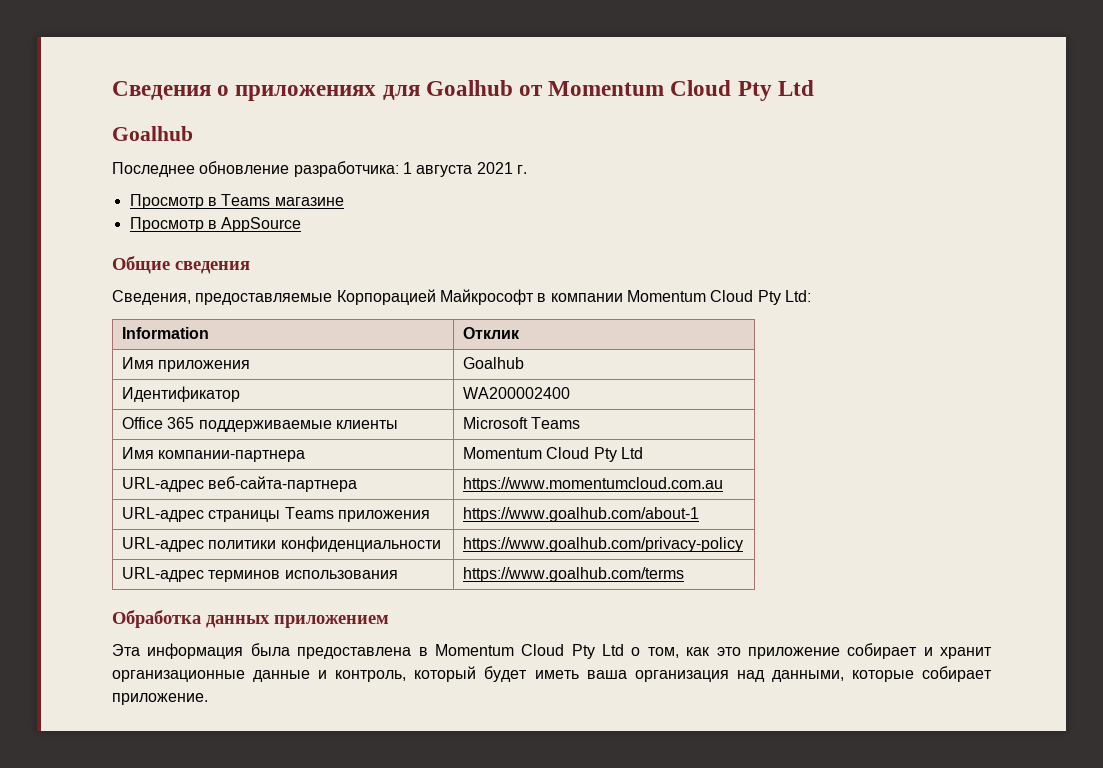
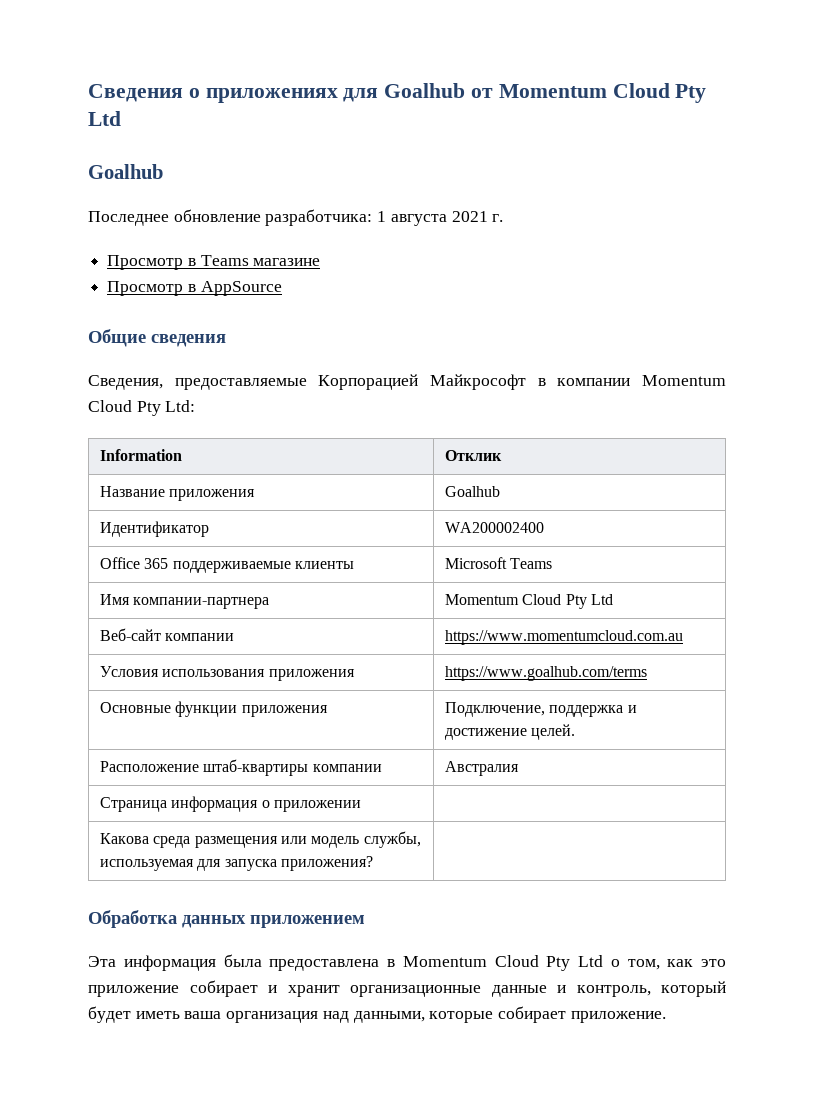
[121,357,154,369] Имя -> [100,486,166,497] Название
[121,476,358,492] URL-адрес веб-сайта-партнера -> [100,628,235,641] Веб-сайт компании
[121,507,430,522] [462,507,699,522] [121,536,441,552] [462,537,743,552] [121,567,398,582] [462,567,684,582] URL-адрес страницы Teams приложения | https://www.goalhub.com/about-1 // URL-адрес политики конфиденциальности | https://www.goalhub.com/privacy-policy // URL-адрес терминов использования | https://www.goalhub.com/terms -> [100,666,355,681] [445,666,648,681] [100,701,328,717] [445,702,637,717] [445,724,576,740] [100,759,382,776] [445,761,520,776] [100,796,362,812] [100,831,421,848] [100,856,374,871] Условия использования приложения | https://www.goalhub.com/terms // Основные функции приложения | Подключение, поддержка и достижение целей. // Расположение штаб-квартиры компании | Австралия // Страница информация о приложении | // Какова среда размещения или модель службы, используемая для запуска приложения? |

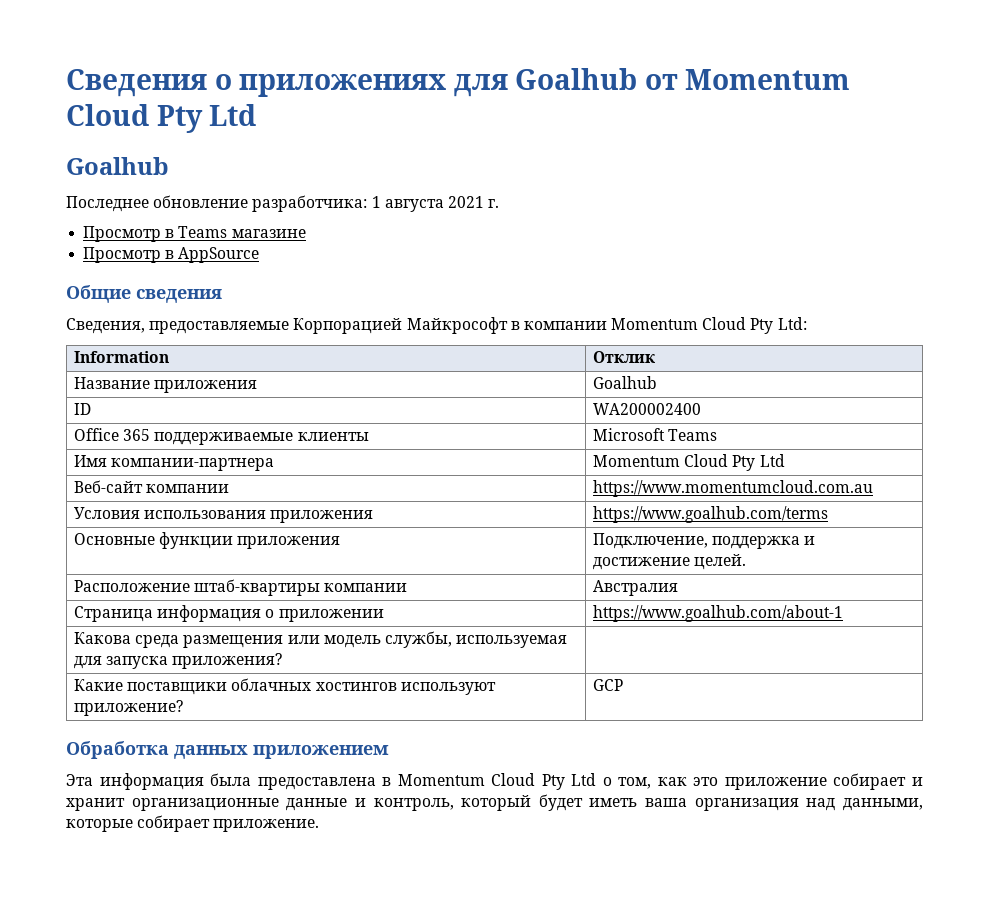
[100,521,210,537] Идентификатор -> [74,403,92,415] ID
(362, 806) none -> [593,605,844,622] https://www.goalhub.com/about-1
(374, 863) none -> [74,678,496,695] [74,700,184,716] [593,679,624,691] // Какие поставщики облачных хостингов используют приложение? | GCP

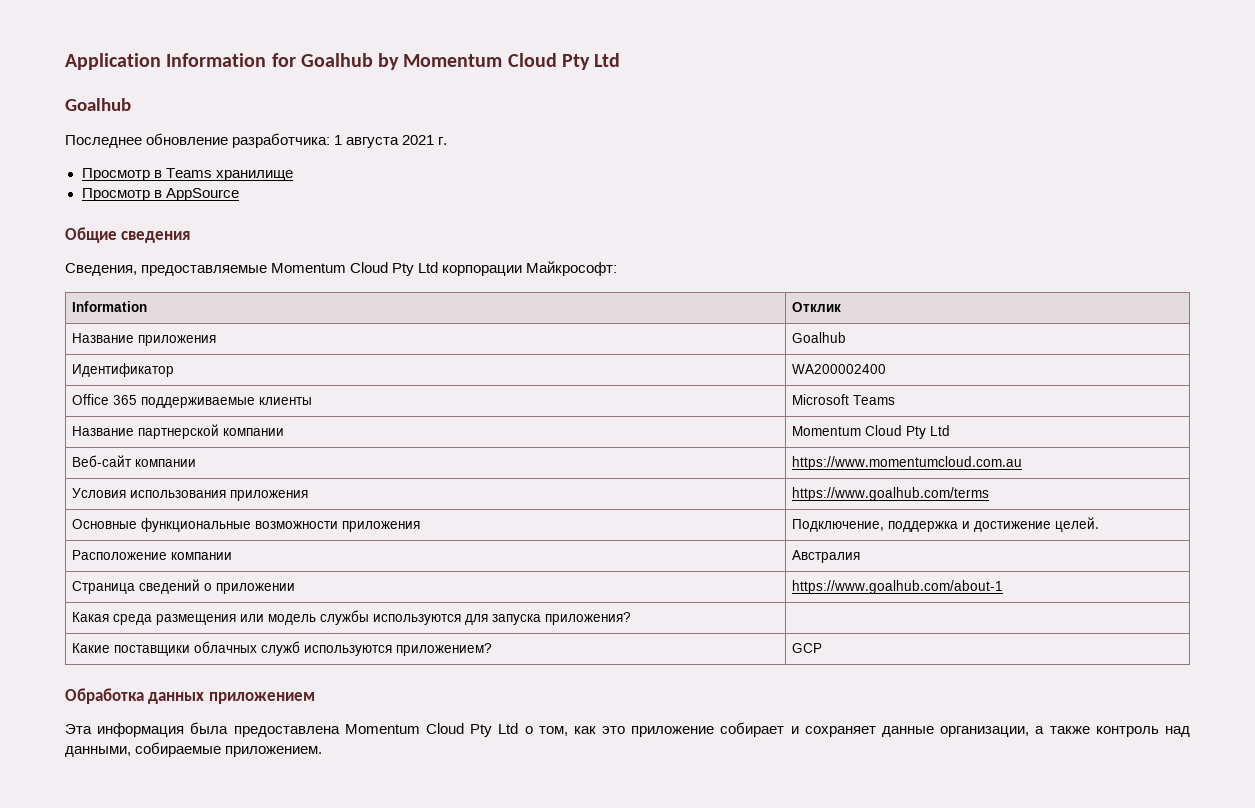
[66,68,678,97] Сведения о приложениях для Goalhub от -> [65,53,400,70] Application Information for Goalhub by
[231,229,306,238] магазине -> [215,170,293,181] хранилище
[293,317,807,334] Корпорацией Майкрософт в компании Momentum Cloud Pty Ltd: -> [271,261,618,276] Momentum Cloud Pty Ltd корпорации Майкрософт:
[74,403,92,415] ID -> [72,363,175,377] Идентификатор
[74,455,275,471] Имя компании-партнера -> [72,424,285,439] Название партнерской компании
[159,532,234,549] функции -> [141,518,339,532] функциональные возможности
[194,579,321,596] штаб-квартиры -> (168, 555) none
[157,605,262,622] информация -> [139,579,201,594] сведений
[74,632,132,644] Какова -> [72,612,110,622] Какая
[385,631,568,648] службы, используемая -> [320,610,462,625] службы используются
[315,682,496,695] [74,700,184,716] хостингов используют приложение? -> [261,641,493,656] служб используются приложением?
[382,777,392,786] в -> (340, 731) none
[66,794,923,811] [66,815,320,832] хранит организационные данные и контроль, который будет иметь ваша организация над данными, которые собирает приложение. -> [804,726,1190,737] [65,742,323,757] сохраняет данные организации, а также контроль над данными, собираемые приложением.

